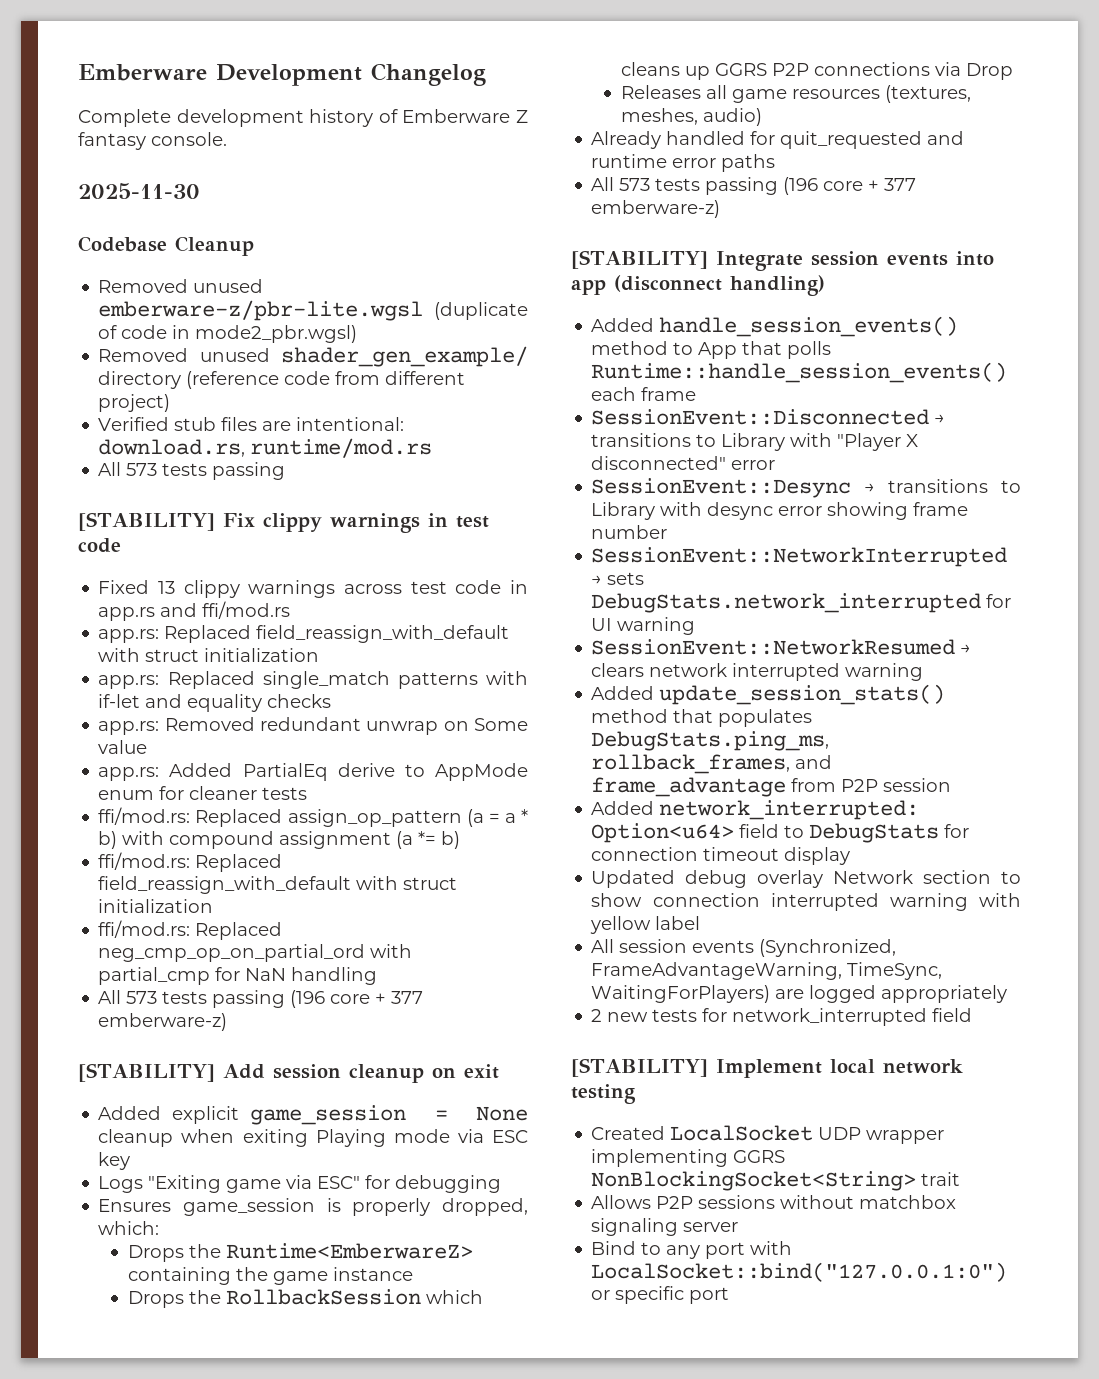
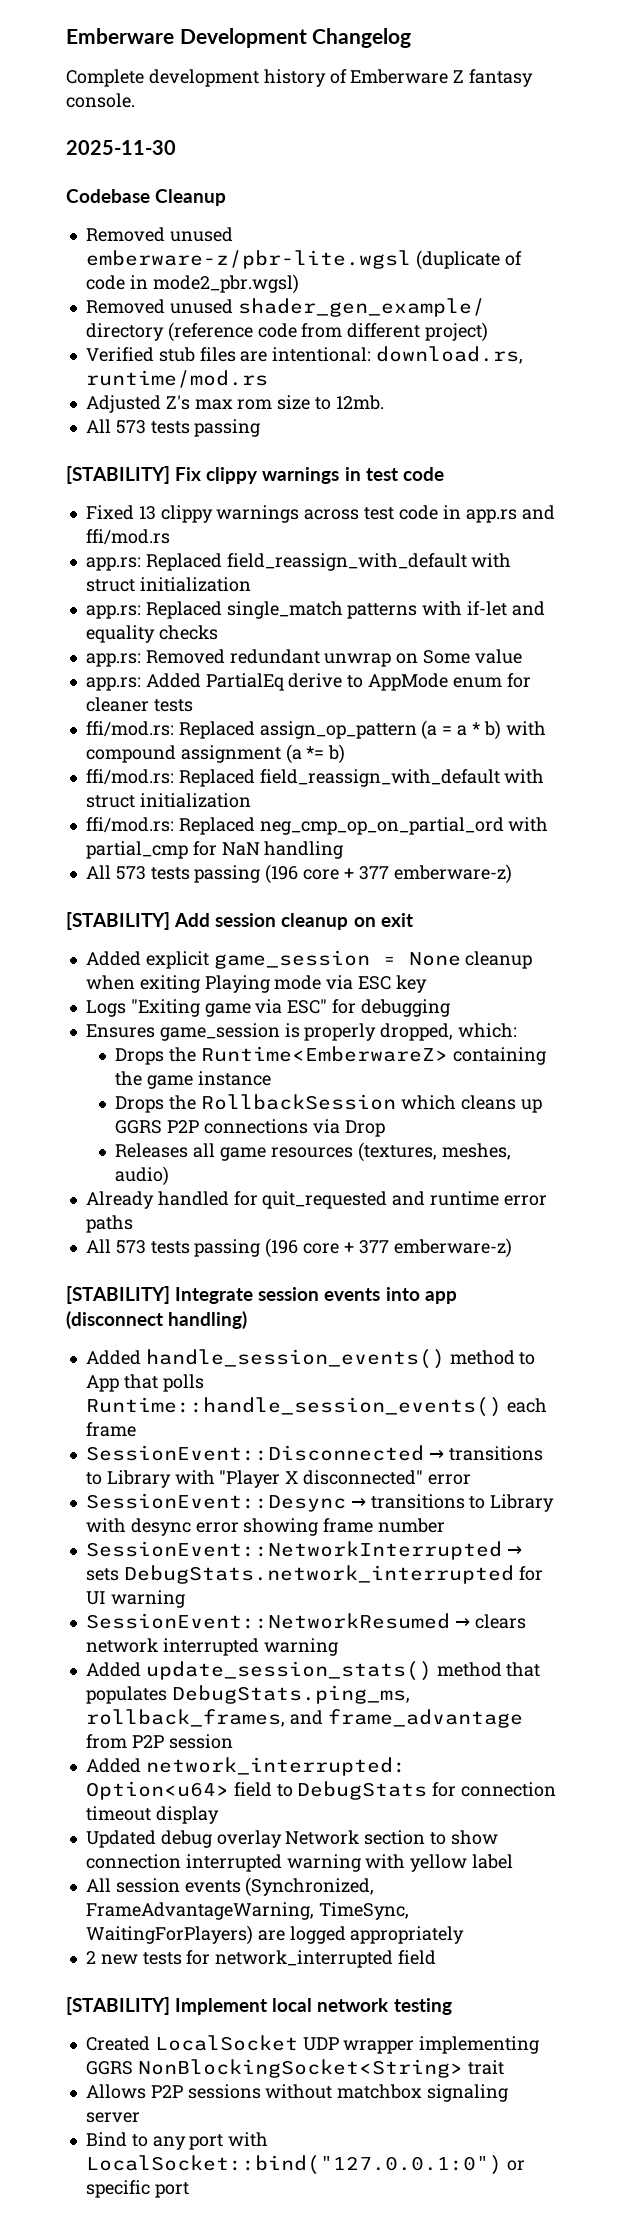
(433, 448) none -> [85,395,384,413] // Adjusted Z's max rom size to 12mb.

